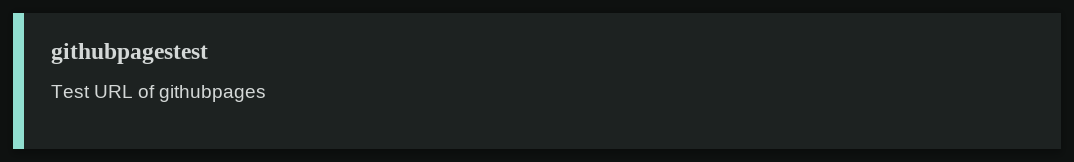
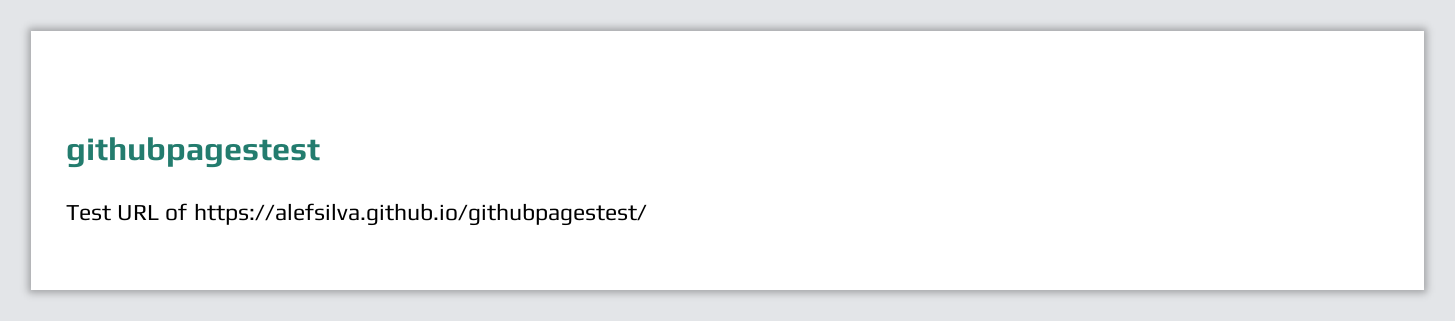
[159,85,267,102] githubpages -> [193,203,647,226] https://alefsilva.github.io/githubpagestest/

